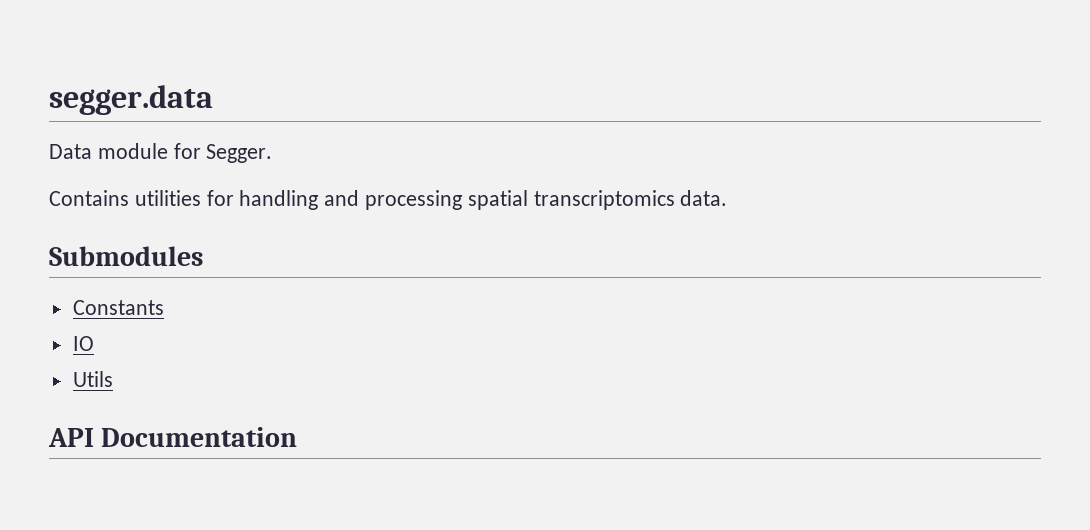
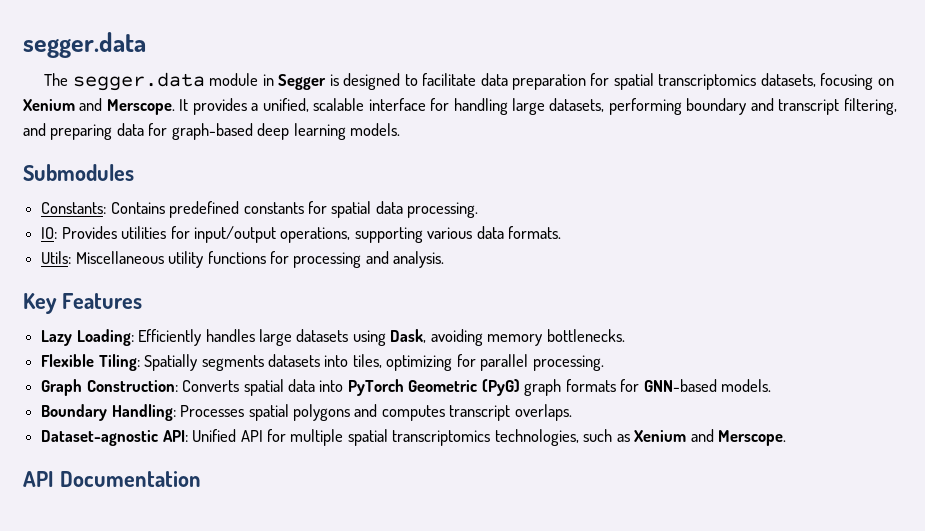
[49,143,273,163] [49,190,728,210] [49,246,203,266] [72,300,164,315] [72,336,94,351] [72,371,113,387] Data module for Segger. // Contains utilities for handling and processing spatial transcriptomics data. // Submodules // Constants // IO // Utils -> [44,72,894,91] [23,98,897,115] [23,123,401,140] [23,164,134,181] [41,201,479,218] [41,226,562,243] [41,251,445,268] [23,293,142,314] [41,329,625,346] [41,354,604,371] [41,379,772,396] [41,404,572,421] [41,429,787,446] The segger.data module in Segger is designed to facilitate data preparation for spatial transcriptomics datasets, focusing on Xenium and Merscope. It provides a unified, scalable interface for handling large datasets, performing boundary and transcript filtering, and preparing data for graph-based deep learning models. // Submodules // Constants: Contains predefined constants for spatial data processing. // IO: Provides utilities for input/output operations, supporting various data formats. // Utils: Miscellaneous utility functions for processing and analysis. // Key Features // Lazy Loading: Efficiently handles large datasets using Dask, avoiding memory bottlenecks. // Flexible Tiling: Spatially segments datasets into tiles, optimizing for parallel processing. // Graph Construction: Converts spatial data into PyTorch Geometric (PyG) graph formats for GNN-based models. // Boundary Handling: Processes spatial polygons and computes transcript overlaps. // Dataset-agnostic API: Unified API for multiple spatial transcriptomics technologies, such as Xenium and Merscope.

